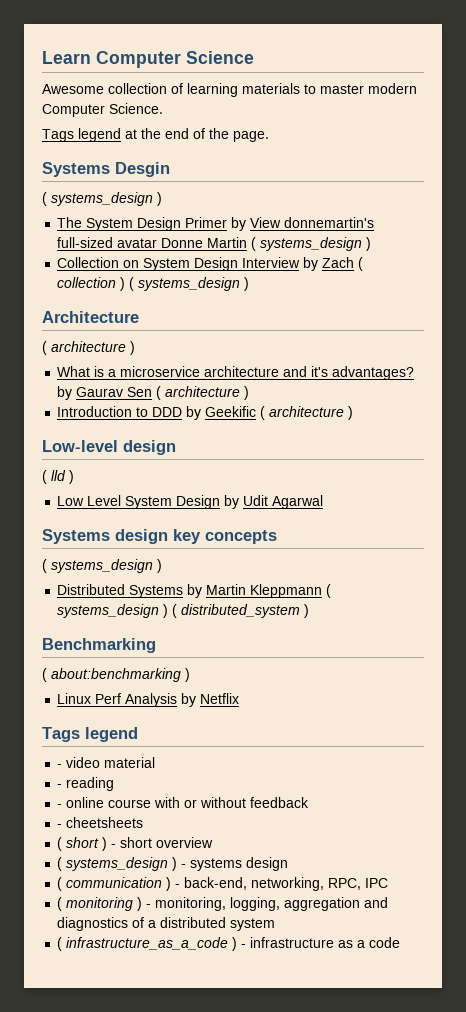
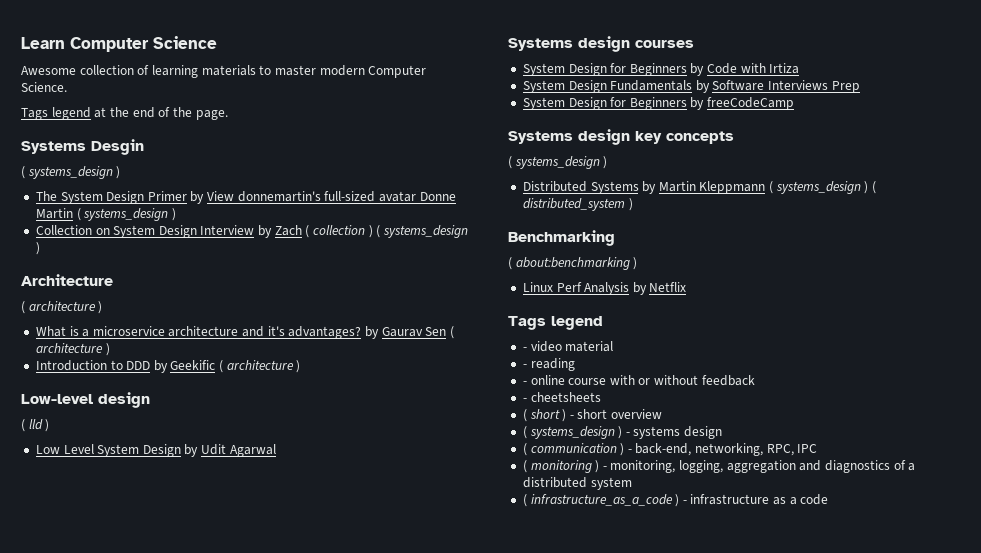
(324, 502) none -> [508,36,694,52] [522,63,800,76] [522,80,860,93] [522,97,795,110] // Systems design courses // System Design for Beginners by Code with Irtiza // System Design Fundamentals by Software Interviews Prep // System Design for Beginners by freeCodeCamp

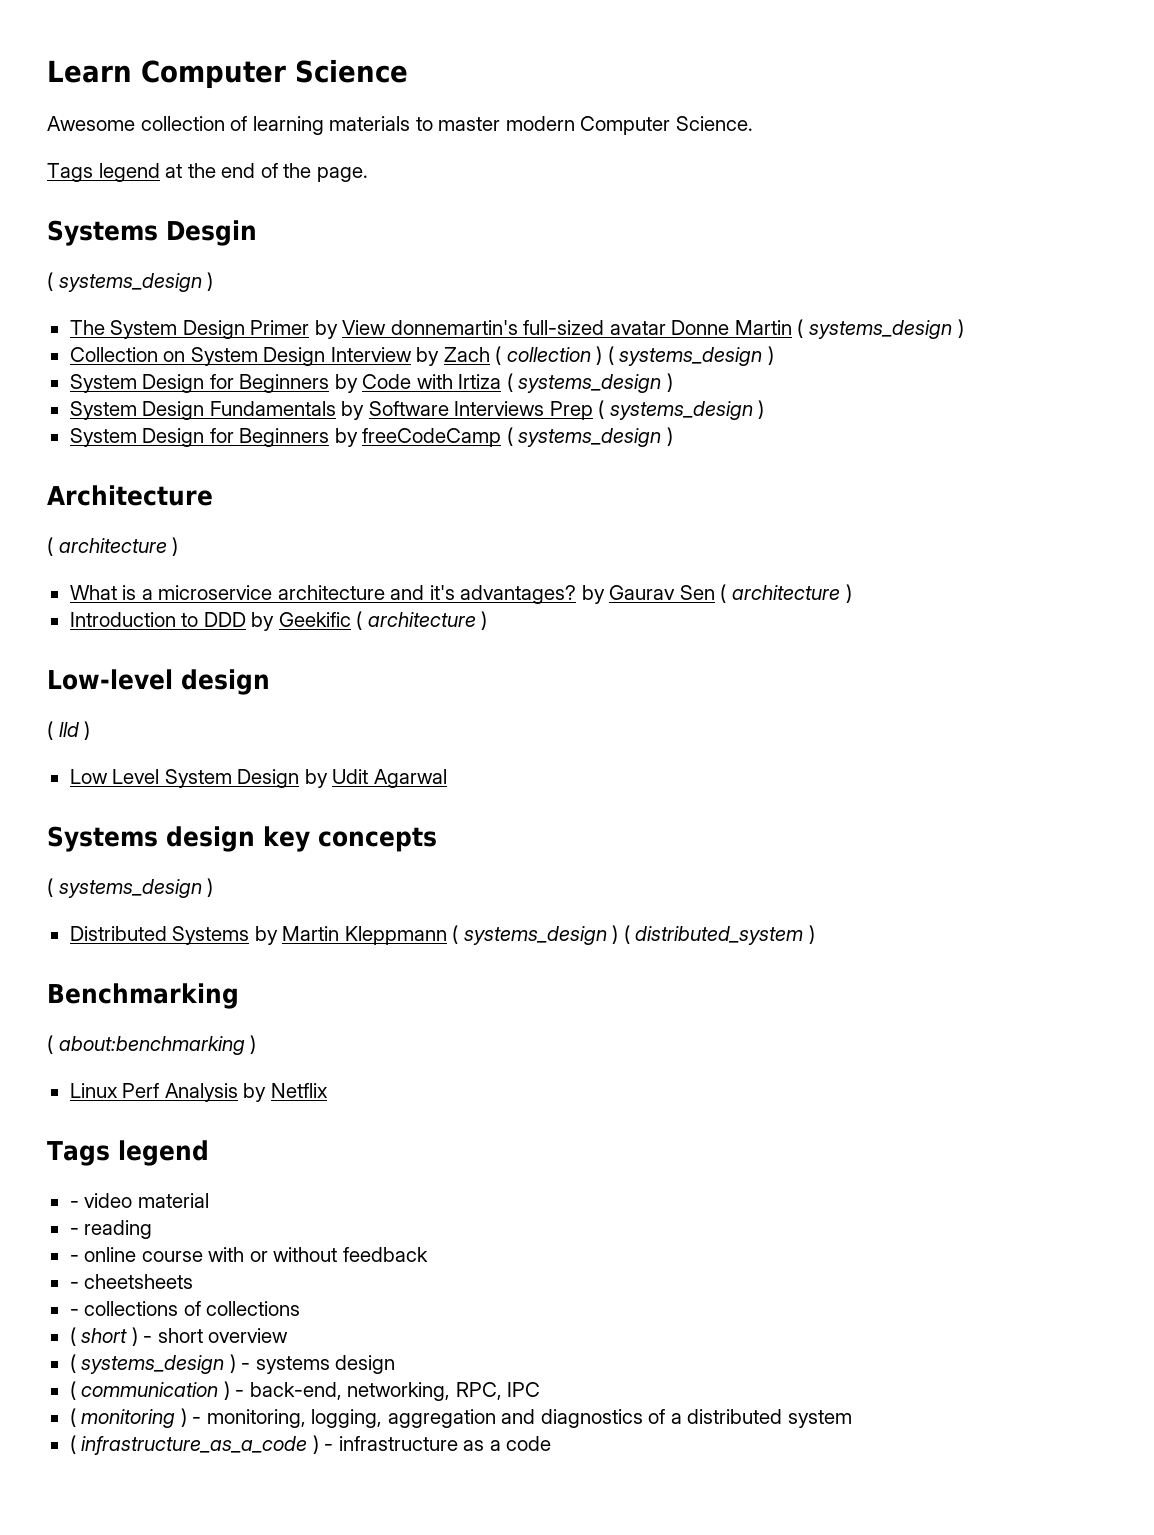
(40, 248) none -> [69,373,673,393] [69,400,765,420] [69,427,673,447] // System Design for Beginners by Code with Irtiza ( systems_design ) // System Design Fundamentals by Software Interviews Prep ( systems_design ) // System Design for Beginners by freeCodeCamp ( systems_design )
[508,36,694,52] [522,63,800,76] [522,80,860,93] [522,97,795,110] // Systems design courses // System Design for Beginners by Code with Irtiza // System Design Fundamentals by Software Interviews Prep // System Design for Beginners by freeCodeCamp -> (447, 778) none
(601, 397) none -> [69,1301,301,1316] // - collections of collections

